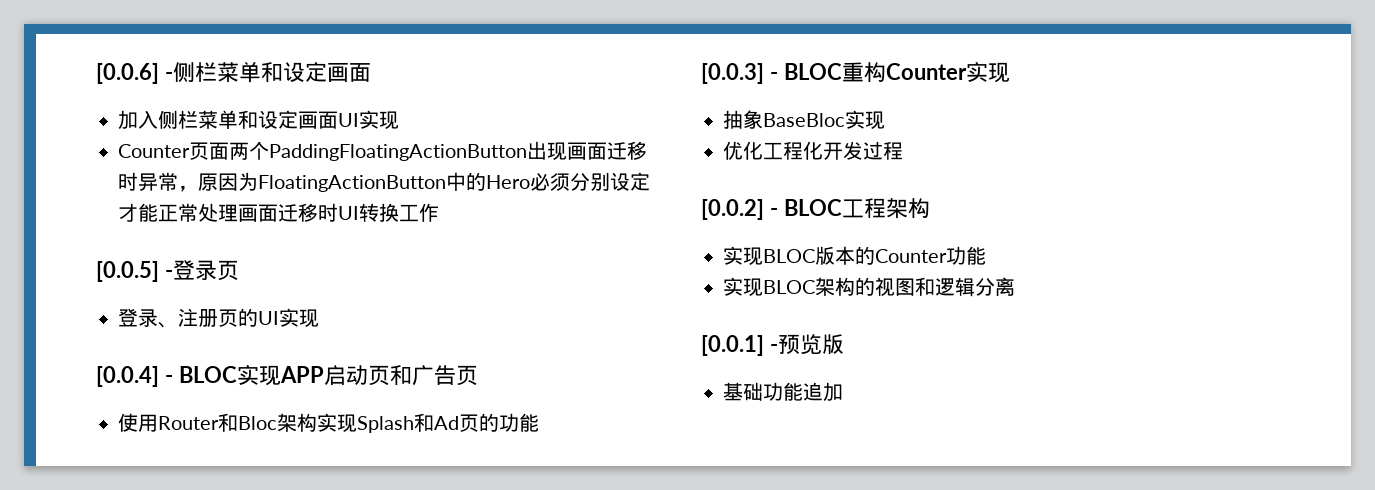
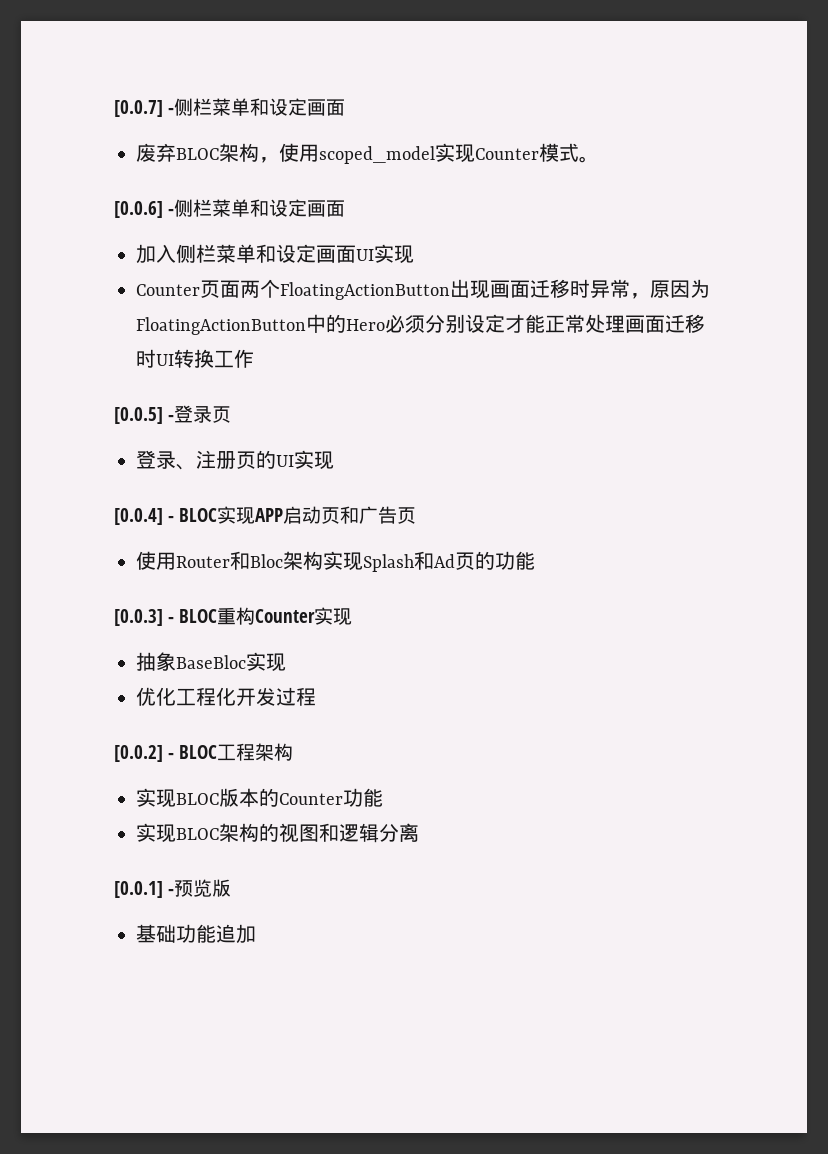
(96, 73) none -> [114,98,345,117] [136,143,599,164] [0.0.7] -侧栏菜单和设定画面 // 废弃BLOC架构，使用scoped_model实现Counter模式。 //
[269,144,527,161] PaddingFloatingActionButton -> [280,282,450,300] FloatingActionButton

